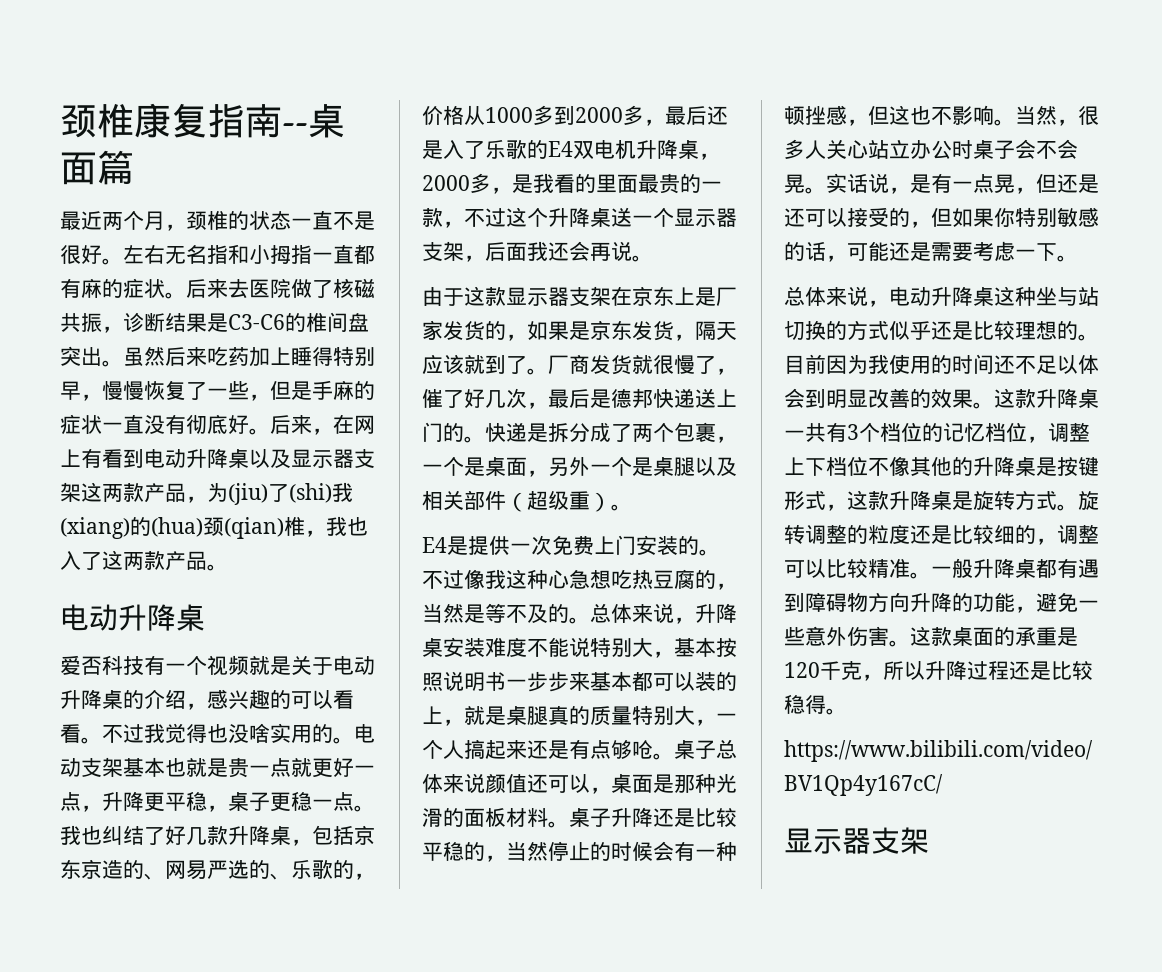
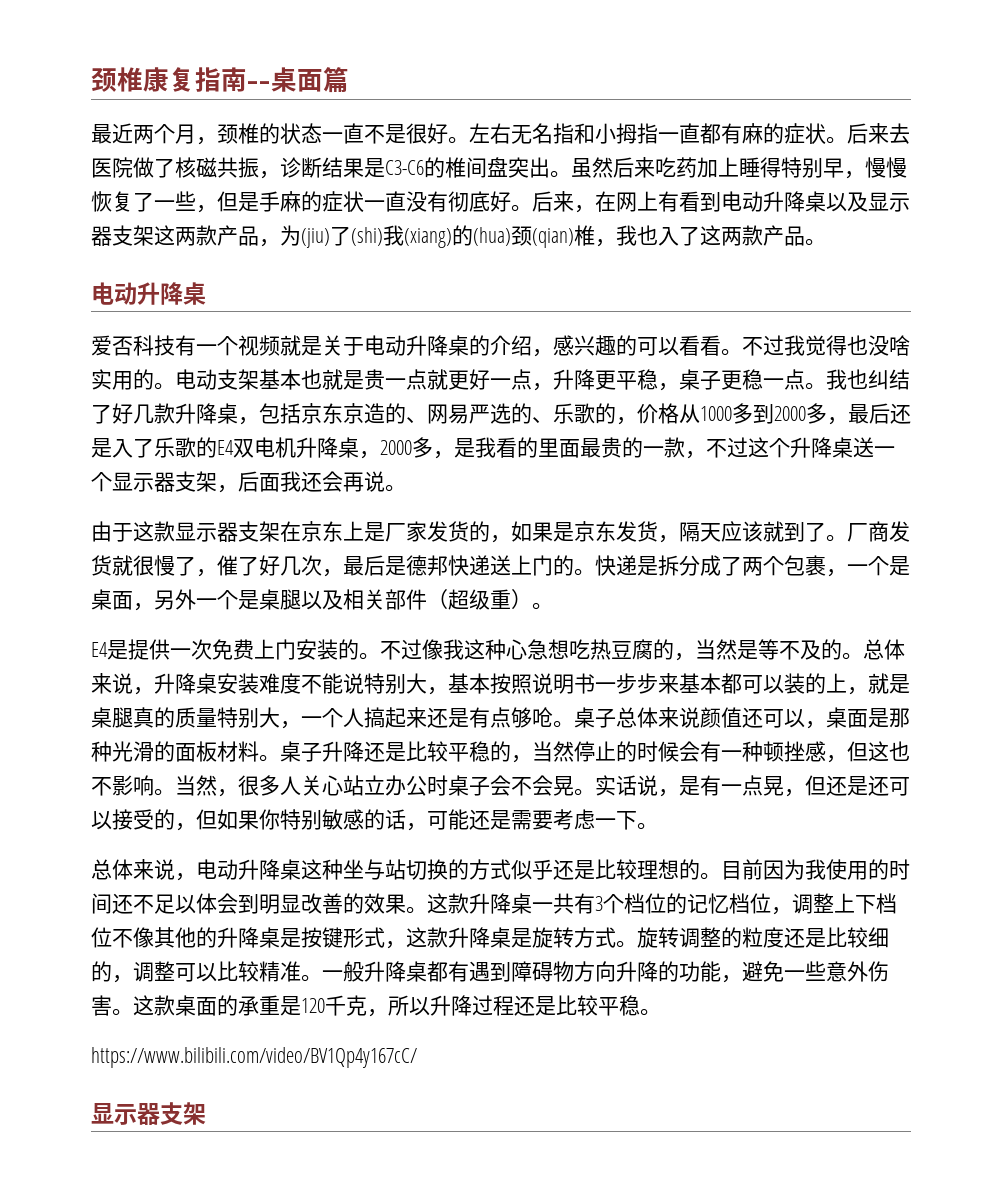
[784,694,826,714] 稳得 -> [598,995,640,1016] 平稳

